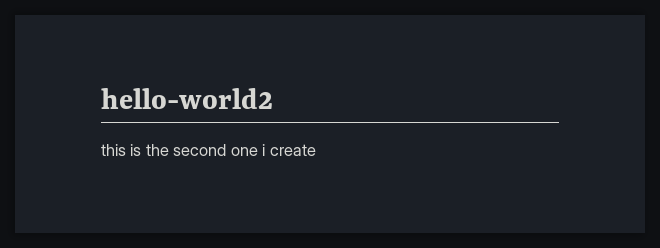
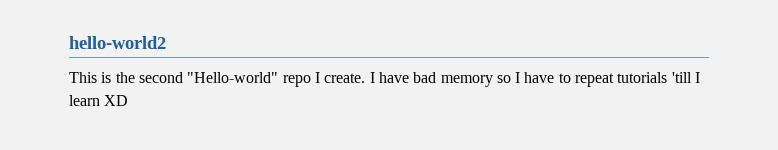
[101,144,126,156] this -> [69,72,97,83] This
[230,144,316,156] one i create -> [187,72,701,87] [69,95,129,106] "Hello-world" repo I create. I have bad memory so I have to repeat tutorials 'till I learn XD

